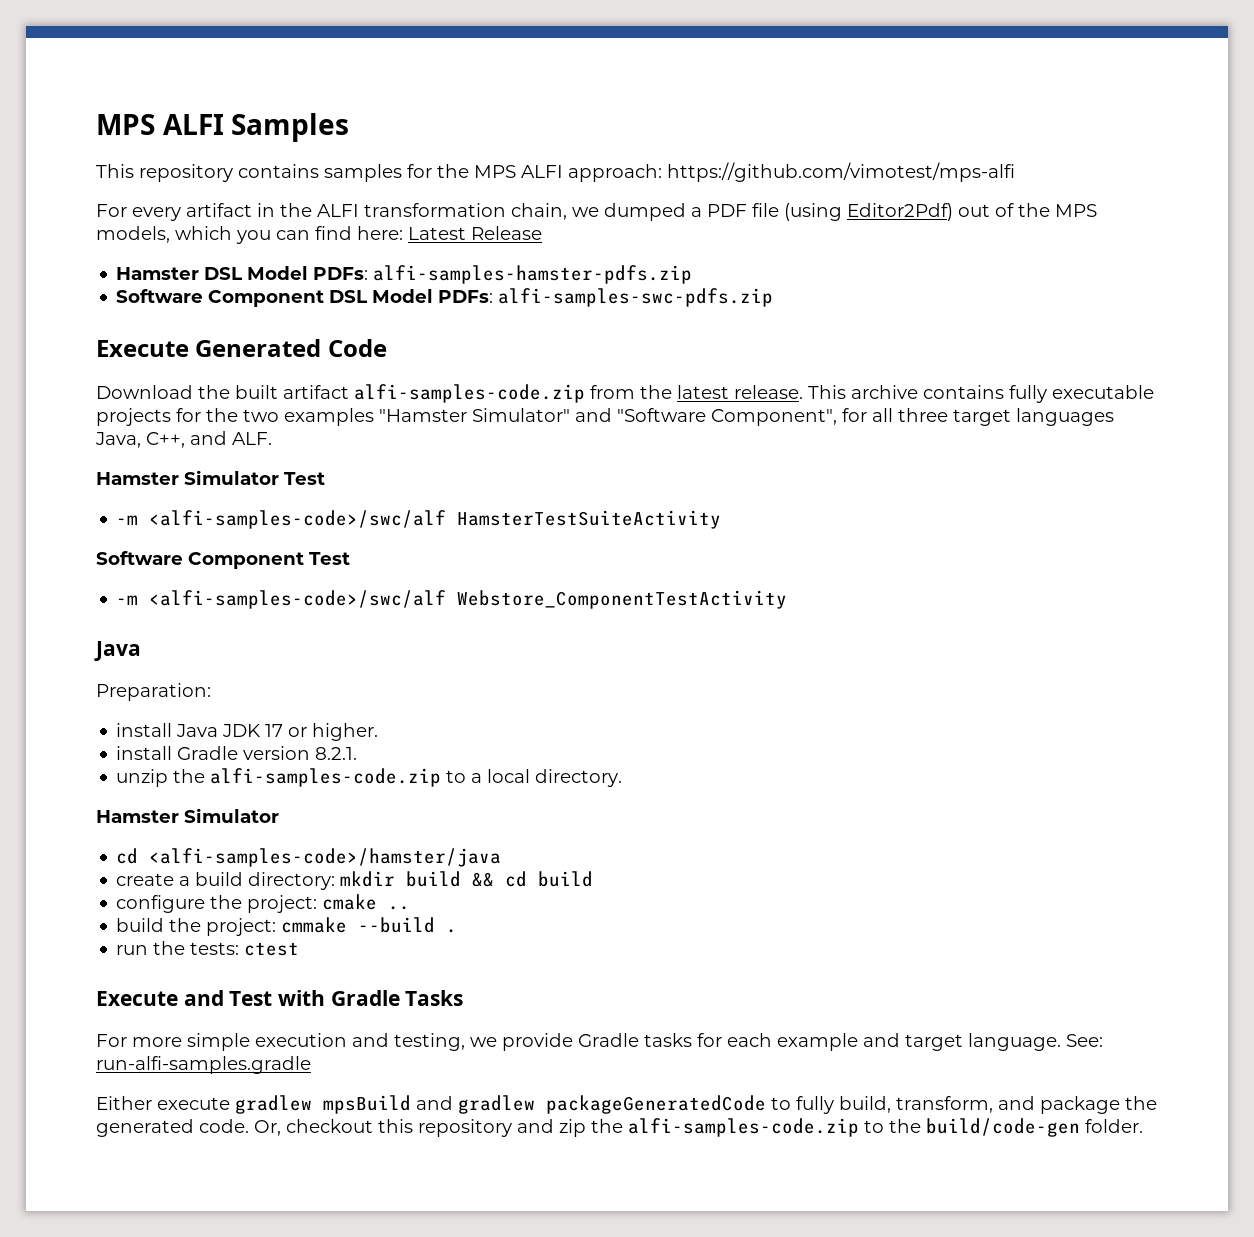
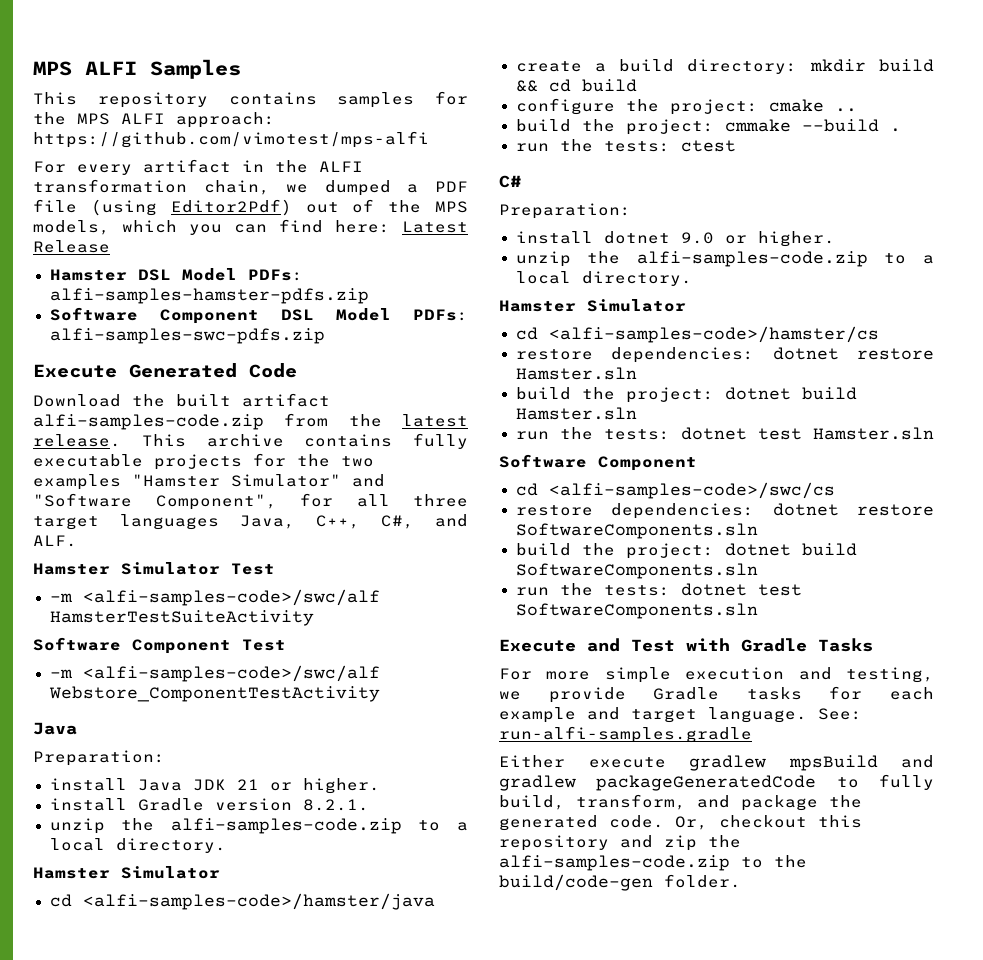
(185, 440) none -> [381,515,414,529] C#,
[265,724,284,737] 17 -> [236,779,259,790] 21
(300, 949) none -> [499,175,521,188] [499,203,631,219] [515,231,835,247] [515,251,934,267] [515,271,692,286] [499,299,686,312] [515,326,879,343] [515,347,934,363] [515,367,637,380] [515,387,857,403] [515,407,637,420] [515,427,934,440] [499,454,697,471] [515,482,835,499] [515,503,934,519] [515,523,758,539] [515,543,857,559] [515,563,758,579] [515,583,802,596] [515,603,758,619] // C# // Preparation: // install dotnet 9.0 or higher. // unzip the alfi-samples-code.zip to a local directory. // Hamster Simulator // cd <alfi-samples-code>/hamster/cs // restore dependencies: dotnet restore Hamster.sln // build the project: dotnet build Hamster.sln // run the tests: dotnet test Hamster.sln // Software Component // cd <alfi-samples-code>/swc/cs // restore dependencies: dotnet restore SoftwareComponents.sln // build the project: dotnet build SoftwareComponents.sln // run the tests: dotnet test SoftwareComponents.sln

